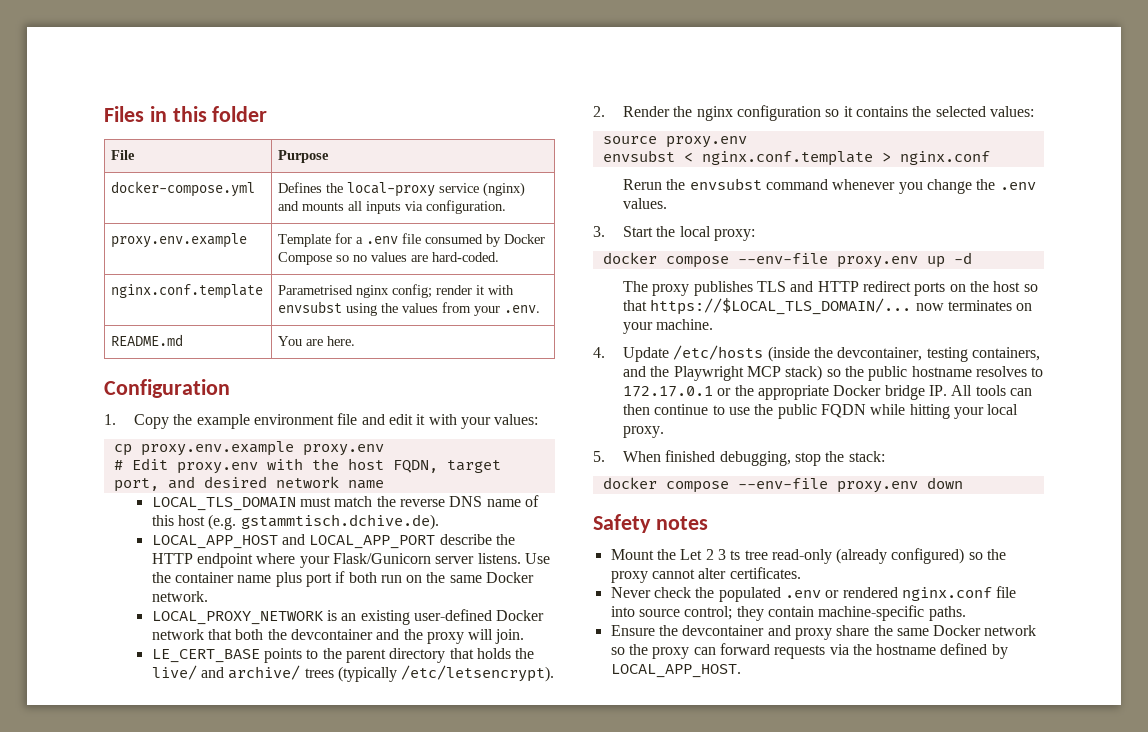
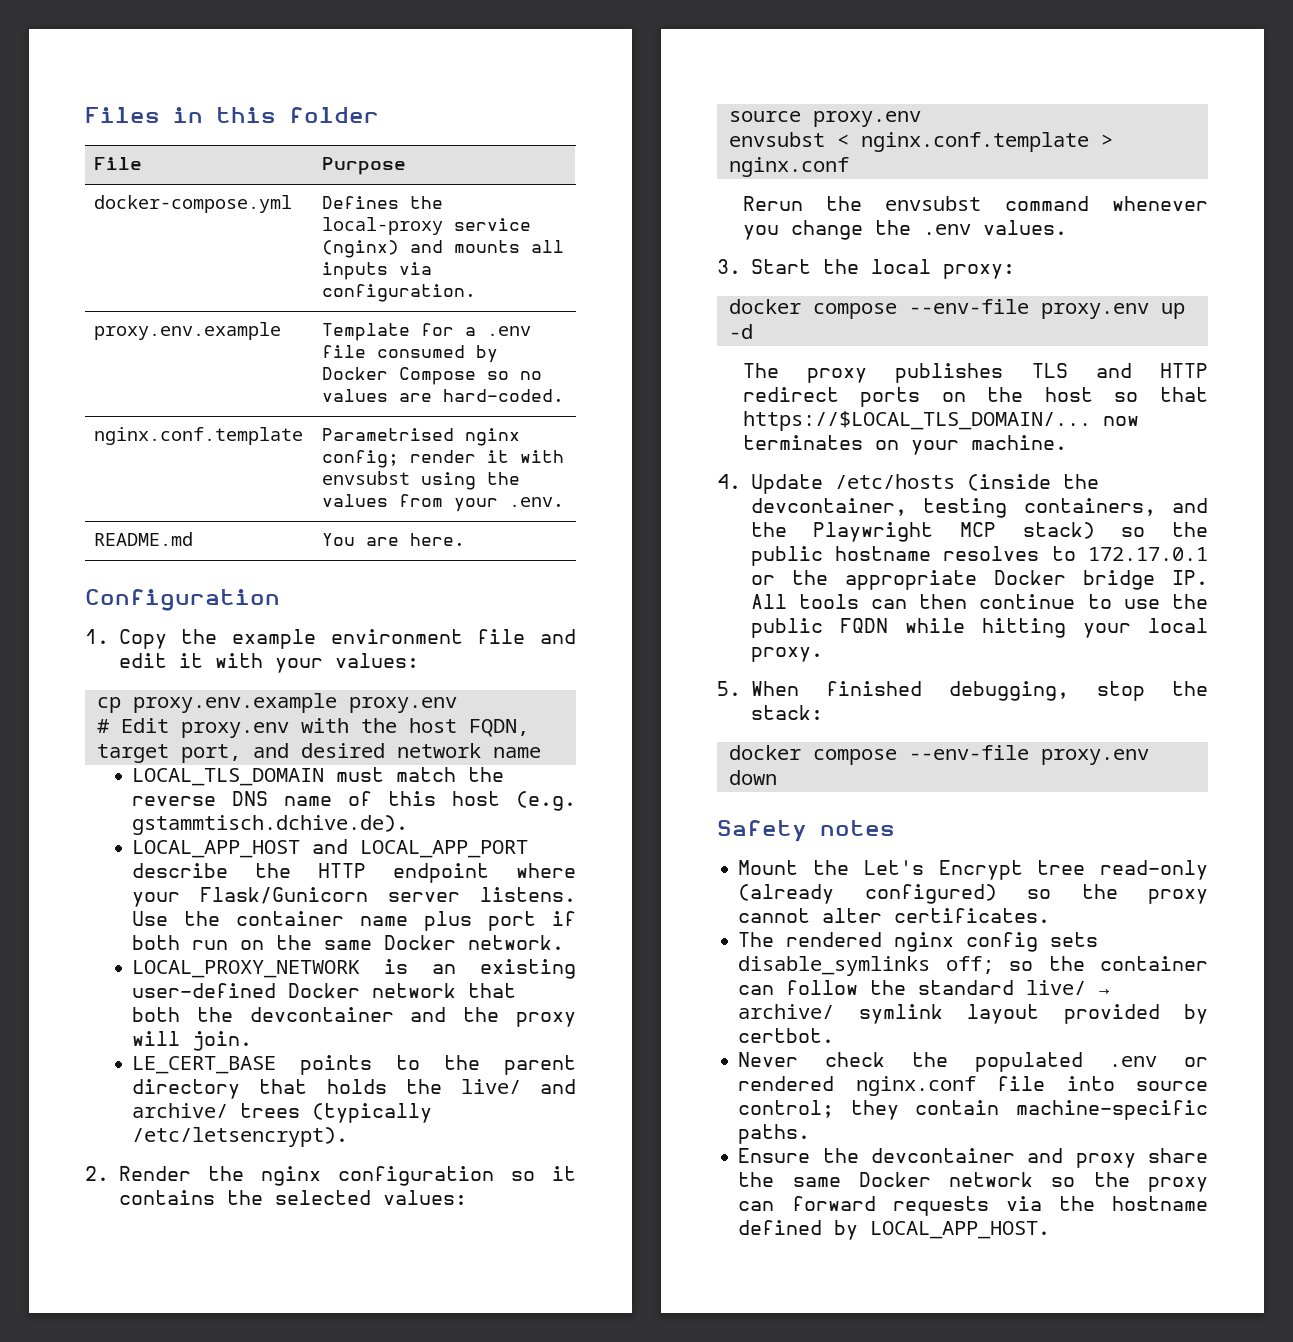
[680,549,741,560] Let 2 3 ts -> [863,860,1023,880] Let's Encrypt
(801, 573) none -> [738,932,1099,952] [738,956,1208,976] [738,980,1111,995] [738,1004,1208,1024] [738,1028,835,1043] // The rendered nginx config sets disable_symlinks off; so the container can follow the standard live/ → archive/ symlink layout provided by certbot.

